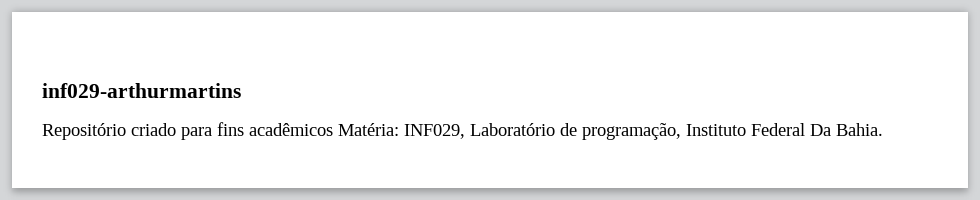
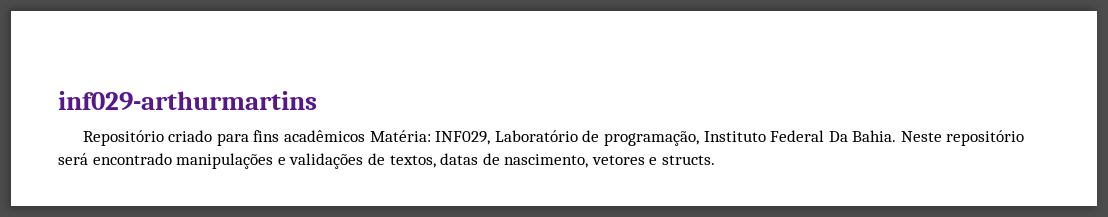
(883, 129) none -> [900,130,1025,146] [58,153,716,169] Neste repositório será encontrado manipulações e validações de textos, datas de nascimento, vetores e structs.

